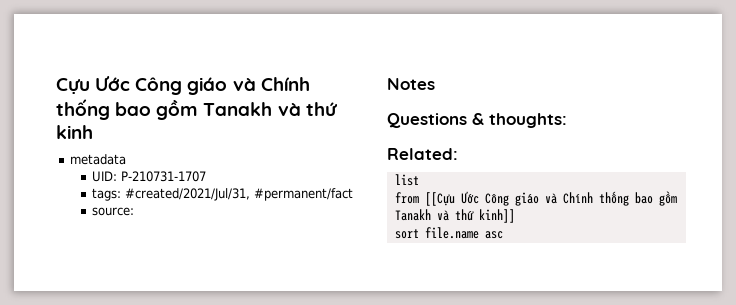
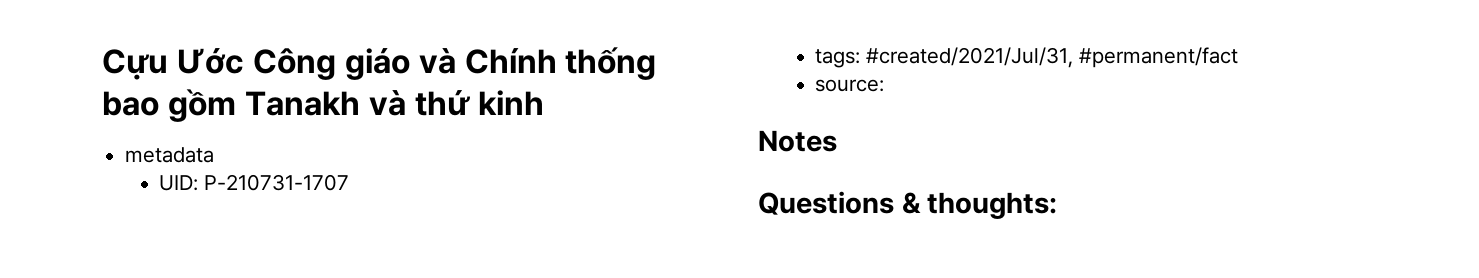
[387,148,458,160] [394,174,419,186] [394,191,677,206] [394,209,515,223] [394,227,503,239] // Related: // list // from [[Cựu Ước Công giáo và Chính thống bao gồm Tanakh và thứ kinh]] // sort file.name asc -> (1058, 205) none

